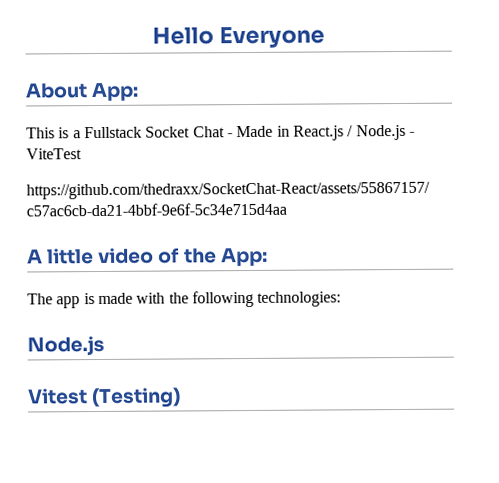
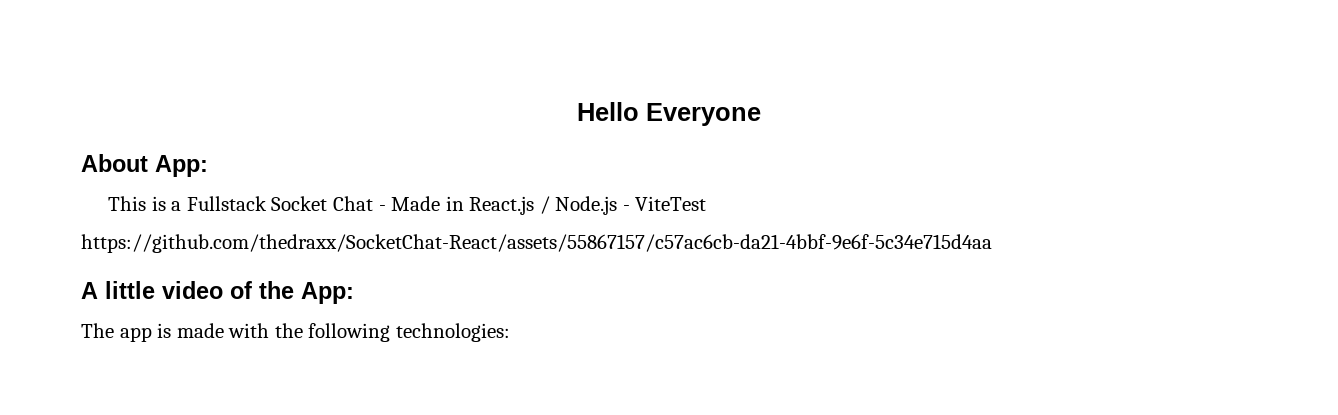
[27,335,105,356] [27,387,182,409] // Node.js // Vitest (Testing) -> (510, 332) none

